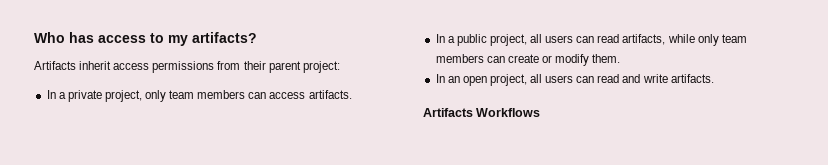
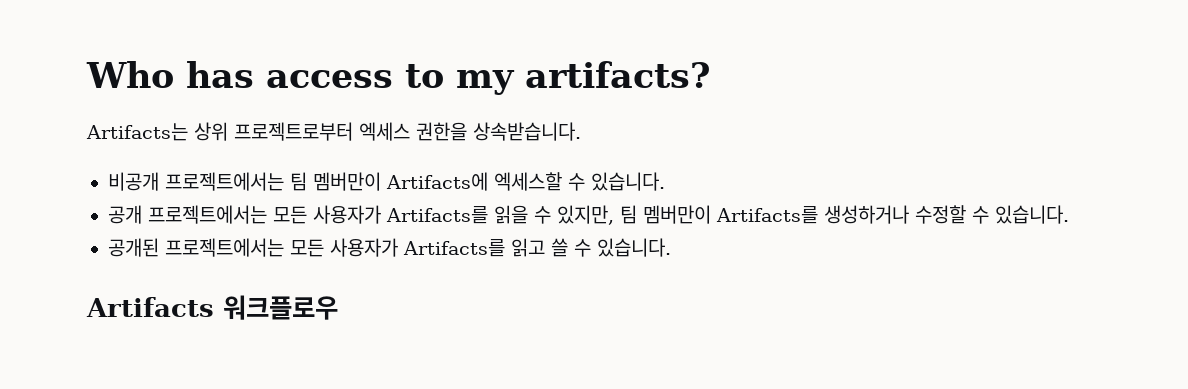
[34,61,340,73] [46,90,352,102] [435,34,747,46] [435,54,621,66] [435,74,714,86] [423,108,541,117] Artifacts inherit access permissions from their parent project: // In a private project, only team members can access artifacts. // In a public project, all users can read artifacts, while only team members can create or modify them. // In an open project, all users can read and write artifacts. // Artifacts Workflows -> [86,122,581,141] [107,172,665,191] [107,205,1069,225] [107,238,671,257] [86,295,338,320] Artifacts는 상위 프로젝트로부터 엑세스 권한을 상속받습니다. // 비공개 프로젝트에서는 팀 멤버만이 Artifacts에 엑세스할 수 있습니다. // 공개 프로젝트에서는 모든 사용자가 Artifacts를 읽을 수 있지만, 팀 멤버만이 Artifacts를 생성하거나 수정할 수 있습니다. // 공개된 프로젝트에서는 모든 사용자가 Artifacts를 읽고 쓸 수 있습니다. // Artifacts 워크플로우

